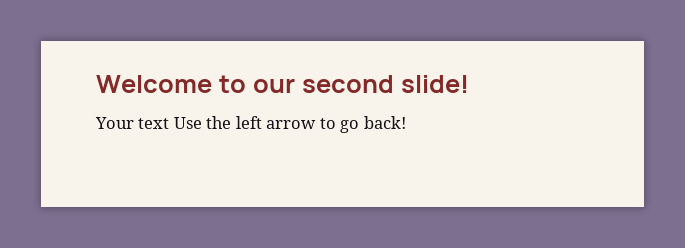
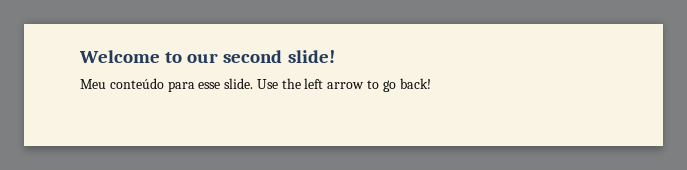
[95,117,170,129] Your text -> [80,78,254,92] Meu conteúdo para esse slide.

